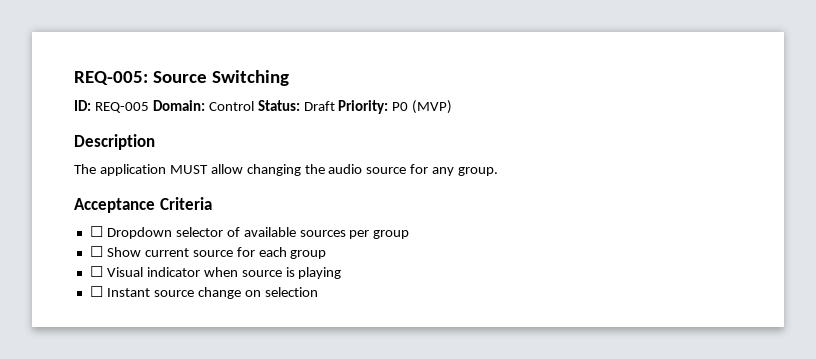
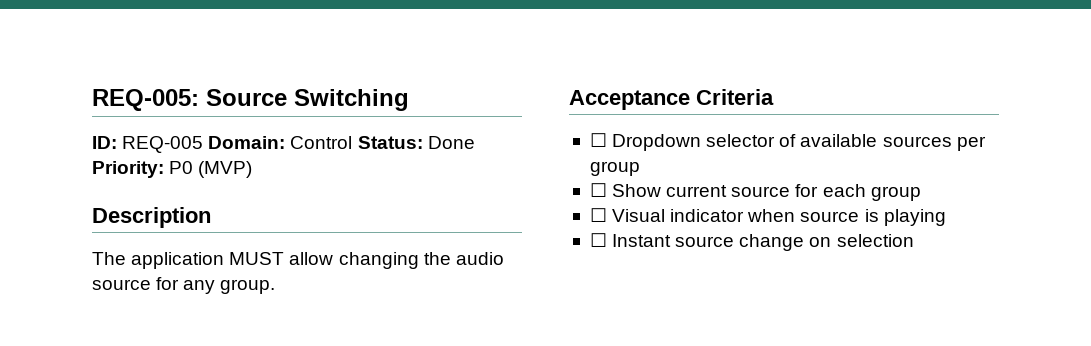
[303,101,335,111] Draft -> [427,136,475,149] Done

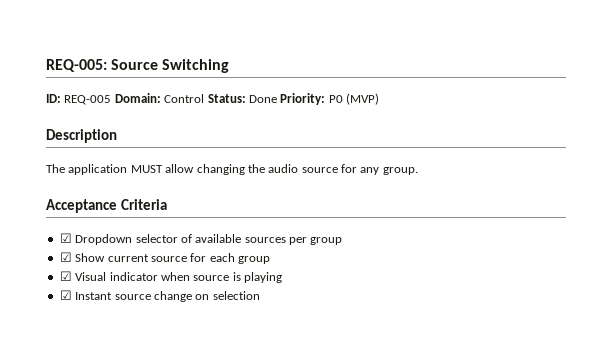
[589,133,607,147] ☐ -> [59,233,72,243] ☑
[589,183,607,197] ☐ -> [59,252,72,262] ☑
[589,208,607,222] ☐ -> [59,271,72,281] ☑
[589,233,607,247] ☐ -> [59,290,72,300] ☑

